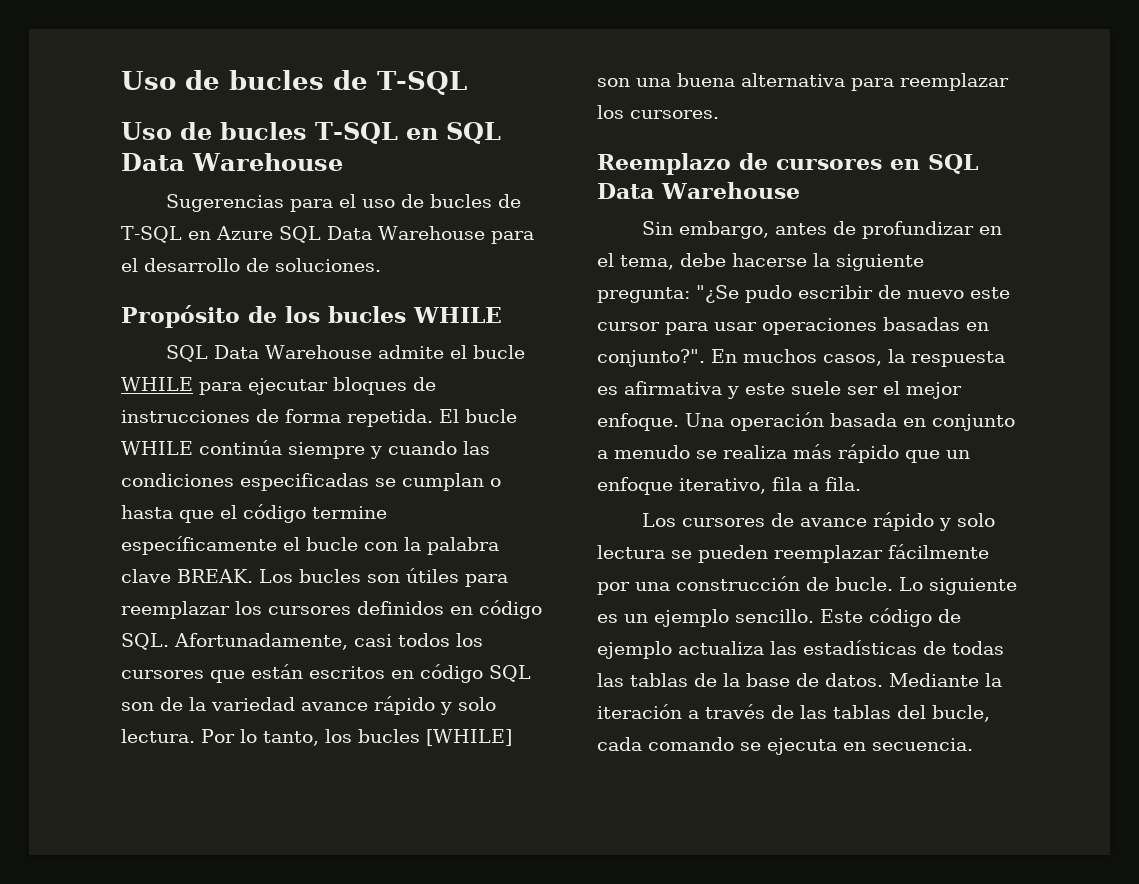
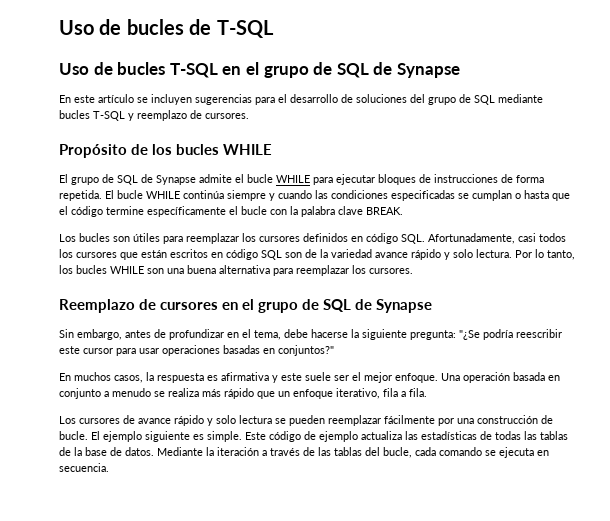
[445,122,501,144] [121,153,343,171] [166,194,522,212] [121,226,534,244] [121,258,381,272] SQL Data Warehouse // Sugerencias para el uso de bucles de T-SQL en Azure SQL Data Warehouse para el desarrollo de soluciones. -> [245,62,460,78] [59,94,543,105] [59,110,249,121] el grupo de SQL de Synapse // En este artículo se incluyen sugerencias para el desarrollo de soluciones del grupo de SQL mediante bucles T-SQL y reemplazo de cursores.
[166,345,373,362] SQL Data Warehouse -> [59,174,196,185] El grupo de SQL de Synapse
(253, 576) none -> (403, 211) //
[425,729,512,746] [WHILE] -> [110,266,144,274] WHILE
[928,154,978,174] [597,182,800,199] SQL Data Warehouse -> [242,299,433,313] el grupo de SQL de Synapse
[745,285,964,303] pudo escribir de nuevo -> [483,329,562,340] podría reescribir
[597,349,705,367] conjunto?". -> [278,345,334,356] conjuntos?" //
[899,577,1017,595] [597,609,814,627] Lo siguiente es un ejemplo sencillo. -> [91,431,242,442] El ejemplo siguiente es simple.

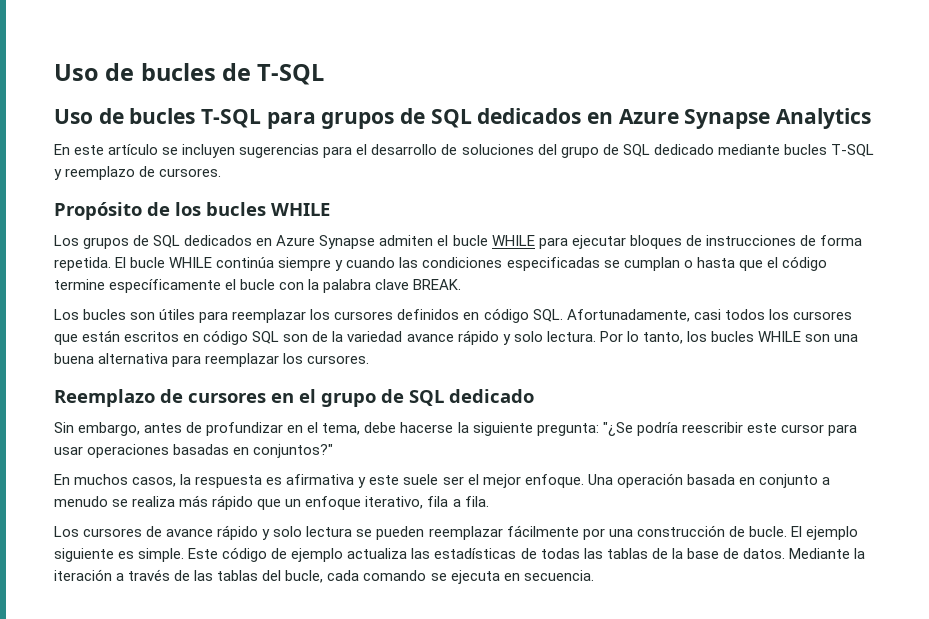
[222,62,460,78] en el grupo de SQL de Synapse -> [266,108,872,129] para grupos de SQL dedicados en Azure Synapse Analytics
(495, 100) none -> [653,144,714,155] dedicado
[59,174,232,185] El grupo de SQL de Synapse admite -> [54,235,434,249] Los grupos de SQL dedicados en Azure Synapse admiten
[355,299,433,313] de Synapse -> [449,389,534,403] dedicado

